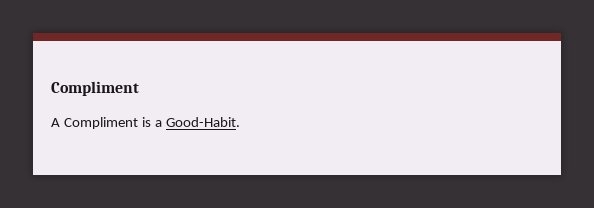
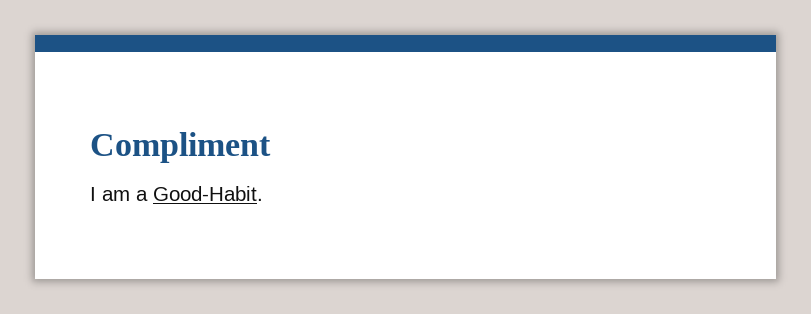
[51,117,151,129] A Compliment is -> [90,187,130,201] I am

